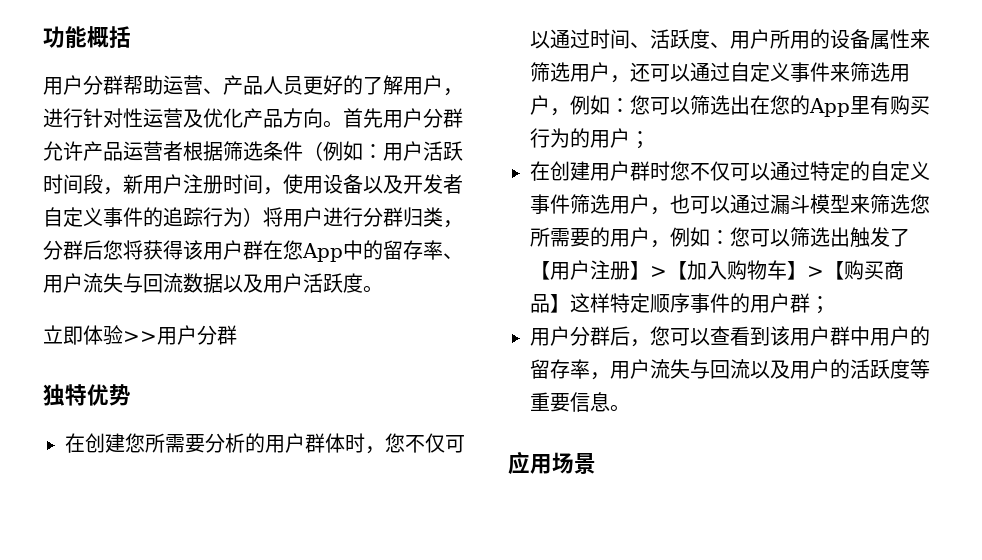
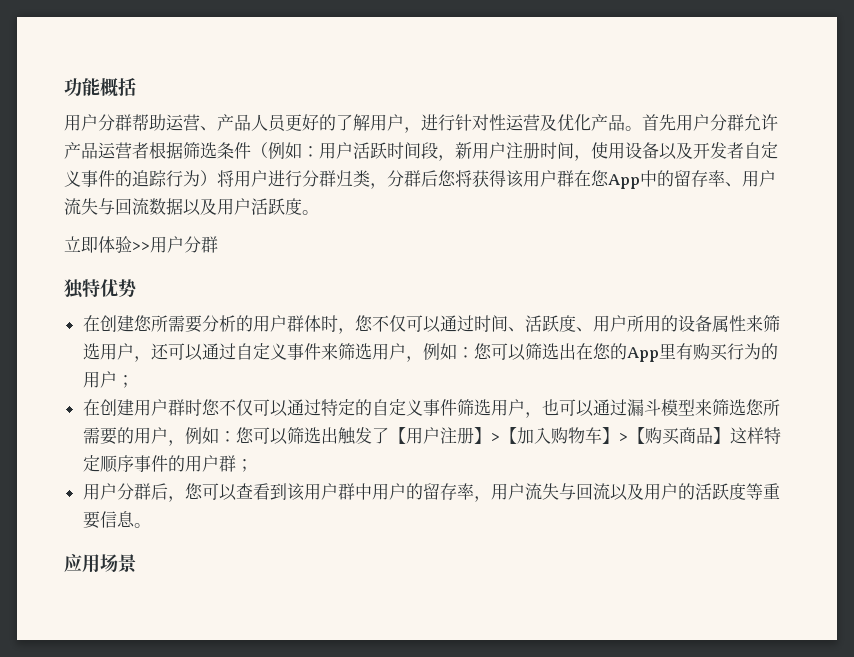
[283,108,323,128] 方向 -> (625, 122) none

